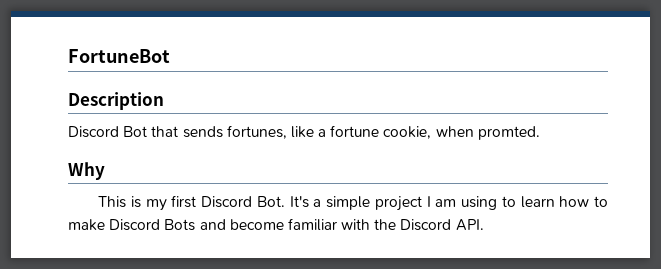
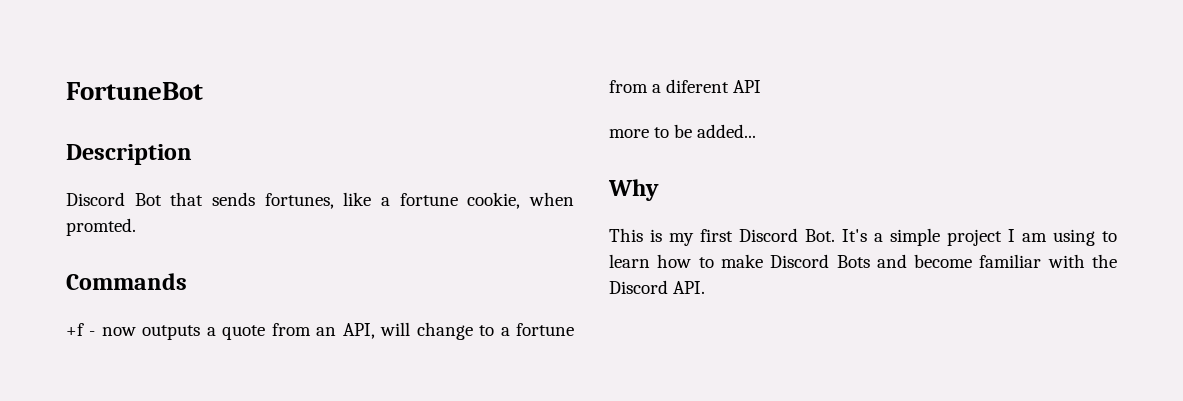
(540, 133) none -> [66,273,187,290] [66,322,574,340] [609,79,762,93] [609,124,757,138] // Commands // +f - now outputs a quote from an API, will change to a fortune from a diferent API // more to be added...

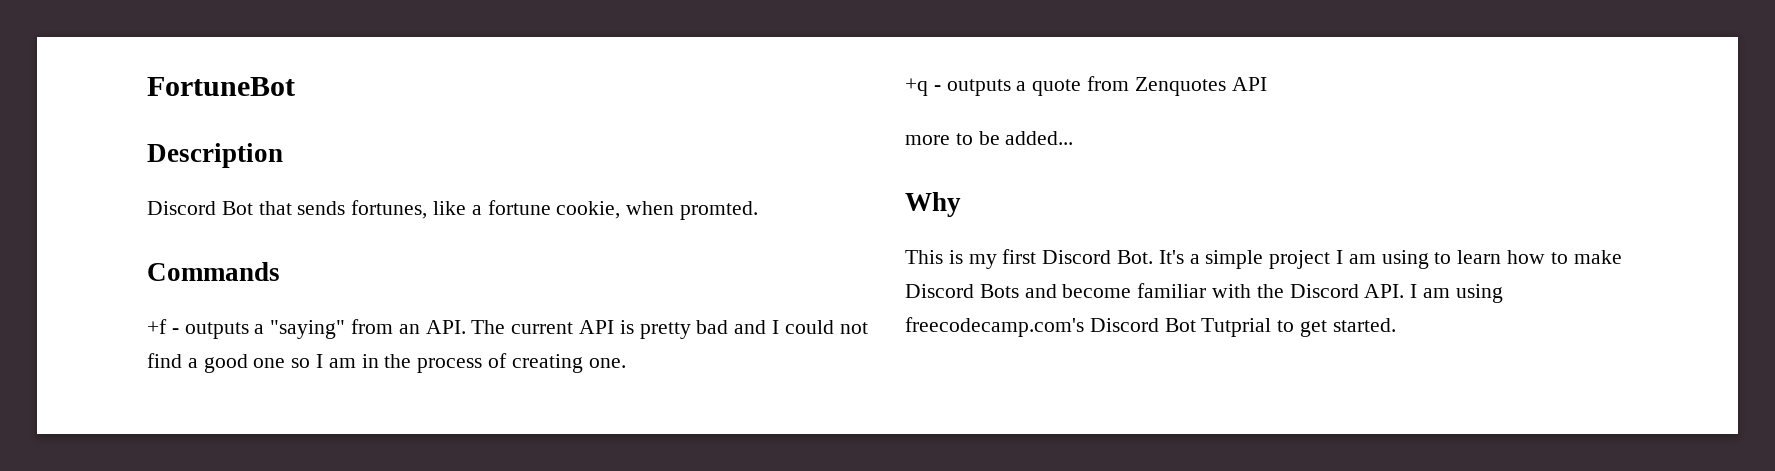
[101,322,574,340] [609,79,730,93] now outputs a quote from an API, will change to a fortune from a diferent -> [184,319,868,339] [147,353,626,373] [905,76,1226,96] outputs a "saying" from an API. The current API is pretty bad and I could not find a good one so I am in the process of creating one. // +q - outputs a quote from Zenquotes
(706, 287) none -> [1410,284,1503,303] [905,317,1396,337] I am using freecodecamp.com's Discord Bot Tutprial to get started.

